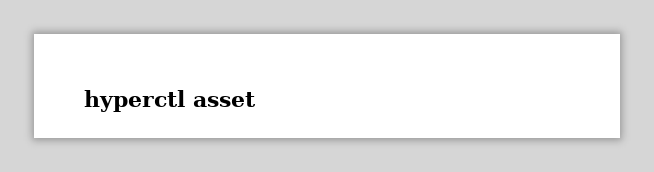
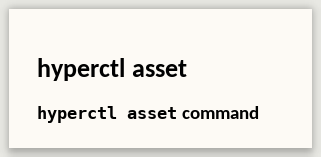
[84,90,256,112] hyperctl asset -> [37,58,187,81] [37,106,260,123] hyperctl asset // hyperctl asset command

